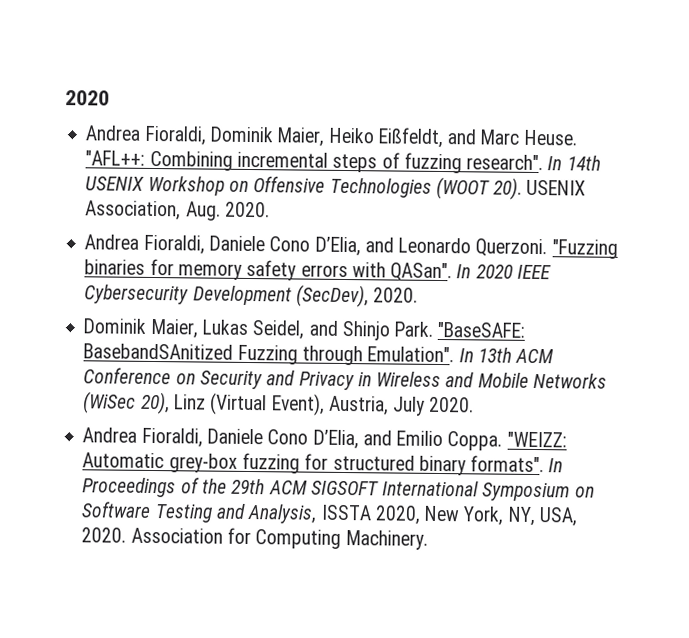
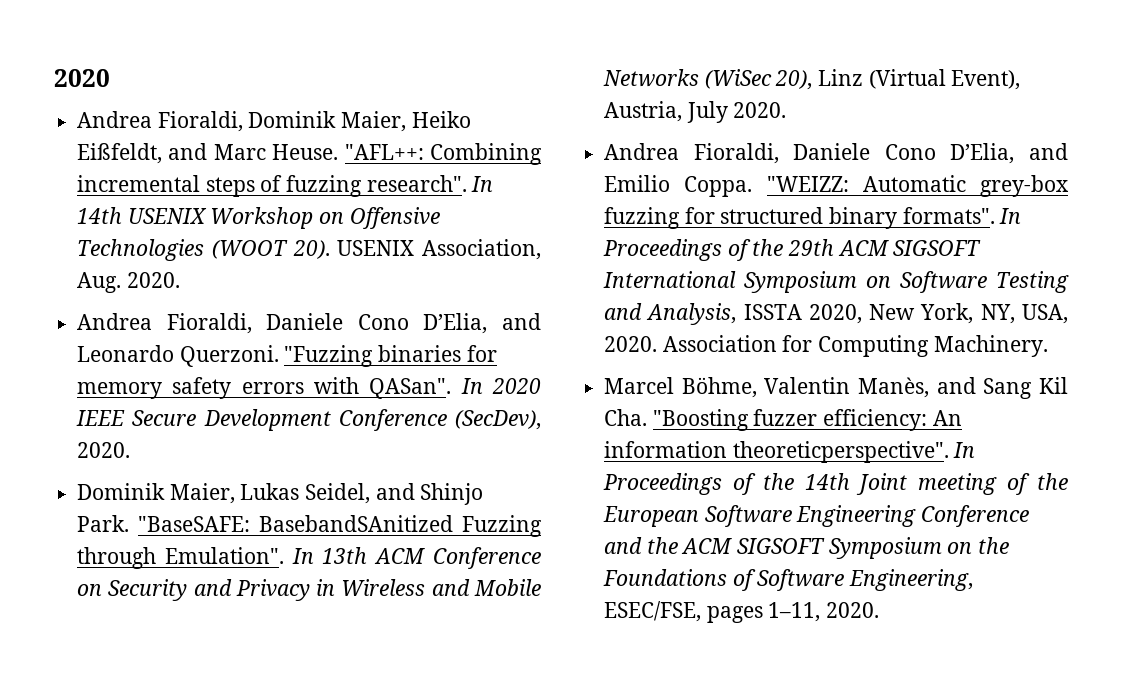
[84,284,292,306] Cybersecurity Development -> [132,409,447,431] Secure Development Conference
(428, 540) none -> [604,377,1068,399] [604,409,962,431] [604,441,976,463] [603,473,1068,495] [603,505,1030,527] [604,537,1010,559] [603,569,974,591] [604,601,880,623] // Marcel Böhme, Valentin Manès, and Sang Kil Cha. "Boosting fuzzer efficiency: An information theoreticperspective". In Proceedings of the 14th Joint meeting of the European Software Engineering Conference and the ACM SIGSOFT Symposium on the Foundations of Software Engineering, ESEC/FSE, pages 1–11, 2020.

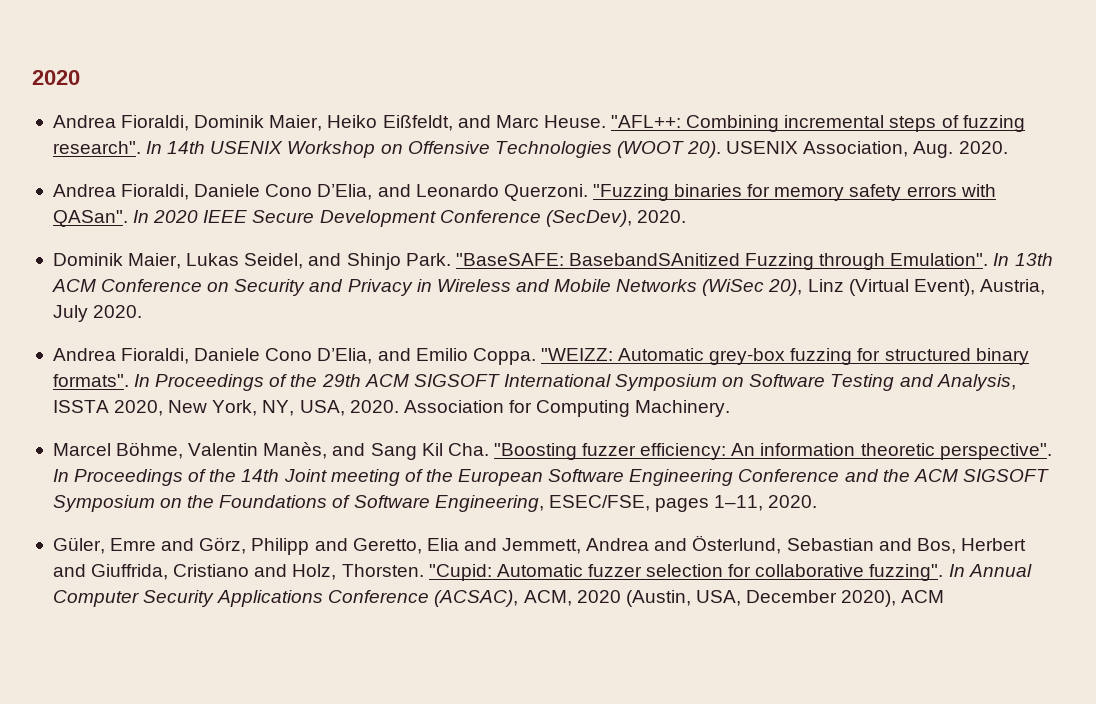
[732,441,949,463] theoreticperspective". -> [860,443,1052,460] theoretic perspective".
(880, 610) none -> [52,535,1026,555] [52,564,1032,581] [52,590,945,607] // Güler, Emre and Görz, Philipp and Geretto, Elia and Jemmett, Andrea and Österlund, Sebastian and Bos, Herbert and Giuffrida, Cristiano and Holz, Thorsten. "Cupid: Automatic fuzzer selection for collaborative fuzzing". In Annual Computer Security Applications Conference (ACSAC), ACM, 2020 (Austin, USA, December 2020), ACM

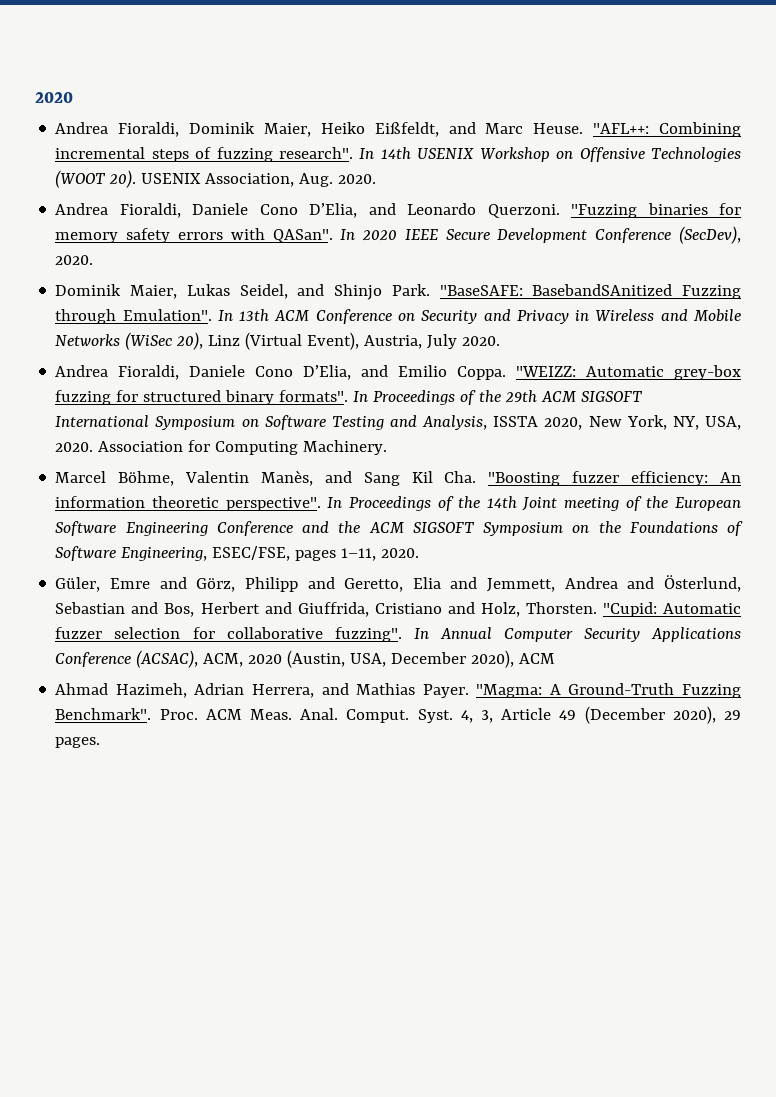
(945, 596) none -> [55,683,741,698] [55,706,741,724] [55,737,101,748] // Ahmad Hazimeh, Adrian Herrera, and Mathias Payer. "Magma: A Ground-Truth Fuzzing Benchmark". Proc. ACM Meas. Anal. Comput. Syst. 4, 3, Article 49 (December 2020), 29 pages.

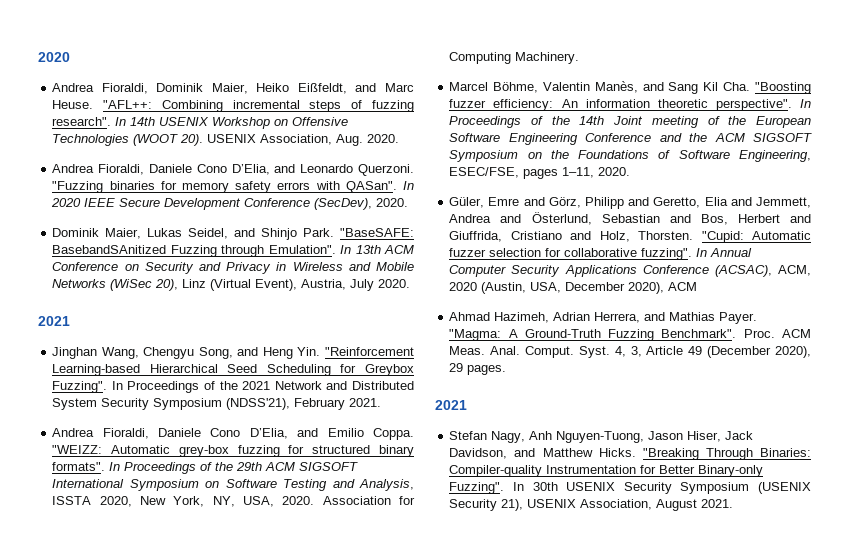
(501, 341) none -> [38,316,70,326] [52,347,414,359] [52,364,414,376] [52,381,414,393] [52,398,382,410] // 2021 // Jinghan Wang, Chengyu Song, and Heng Yin. "Reinforcement Learning-based Hierarchical Seed Scheduling for Greybox Fuzzing". In Proceedings of the 2021 Network and Distributed System Security Symposium (NDSS'21), February 2021.
(101, 742) none -> [435,400,467,410] [449,431,754,443] [449,448,811,460] [449,465,764,477] [449,482,811,494] [449,499,734,511] // 2021 // Stefan Nagy, Anh Nguyen-Tuong, Jason Hiser, Jack Davidson, and Matthew Hicks. "Breaking Through Binaries: Compiler-quality Instrumentation for Better Binary-only Fuzzing". In 30th USENIX Security Symposium (USENIX Security 21), USENIX Association, August 2021.

